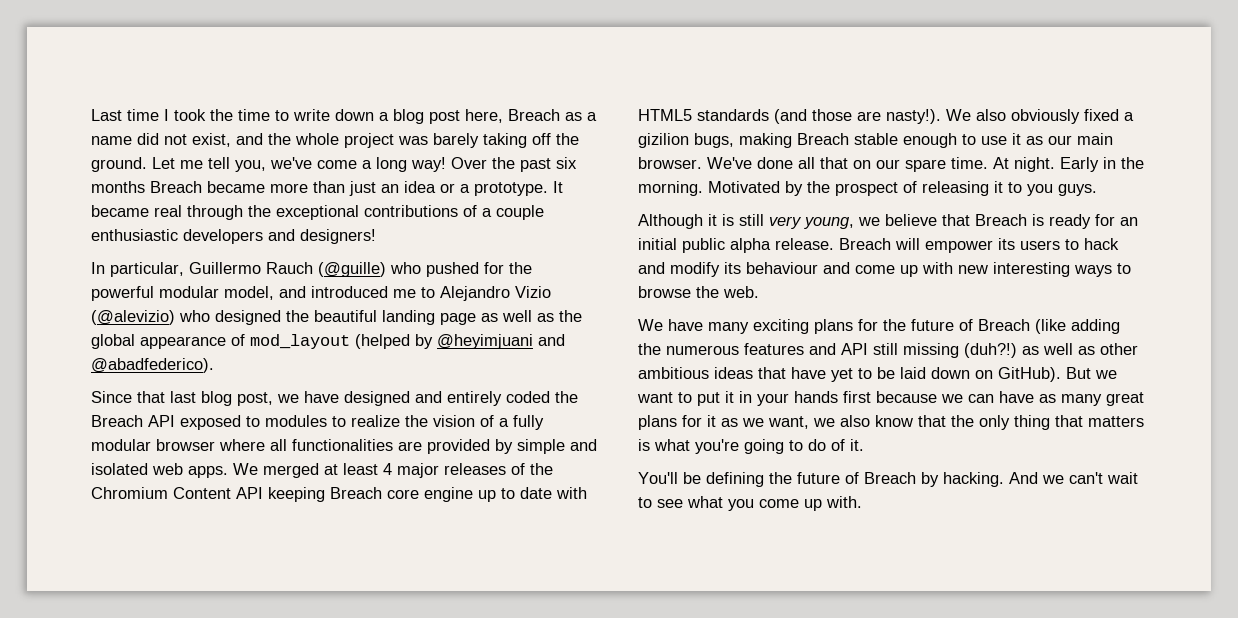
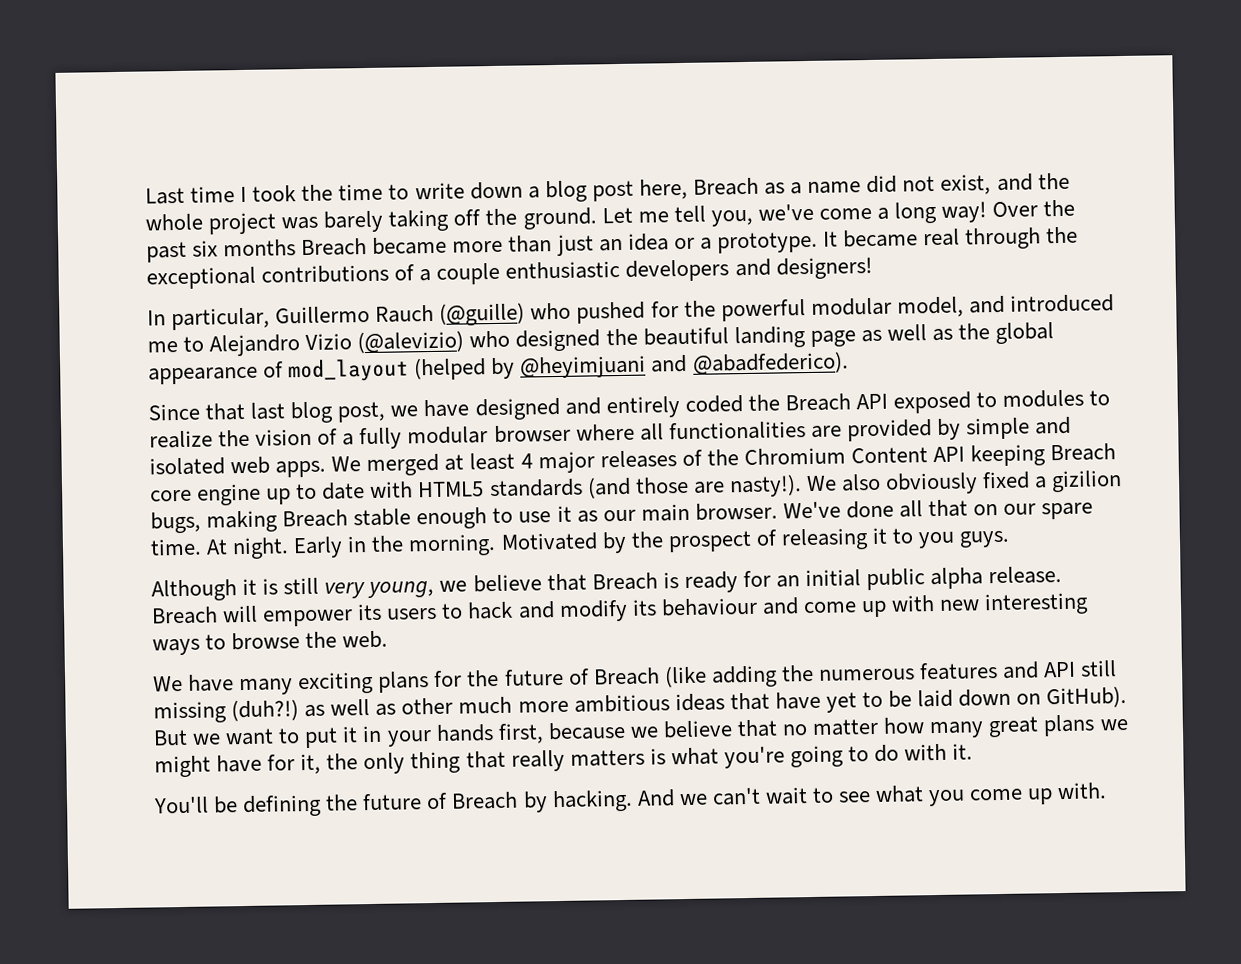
(1138, 349) none -> [458,696,569,714] much more
[843,391,871,403] first -> [497,723,544,744] first,
[968,391,1144,406] [638,415,946,430] can have as many great plans for it as we want, we also know that -> [662,714,1129,739] [154,753,322,778] believe that no matter how many great plans we might have for it,
(1083, 421) none -> [510,749,565,772] really
[831,439,845,451] of -> [904,743,948,761] with

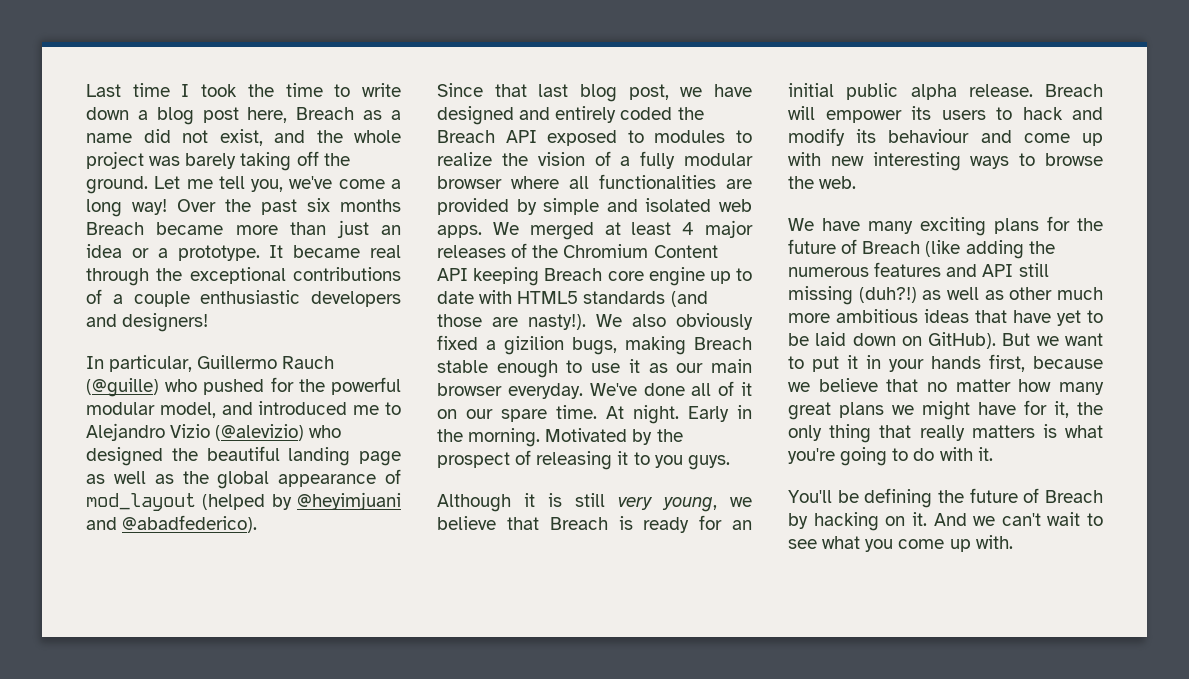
[694,502,778,521] browser. -> [437,383,583,399] browser everyday.
[928,499,969,518] that -> [718,381,752,396] of it
[551,789,633,813] hacking. -> [813,512,927,531] hacking on it.

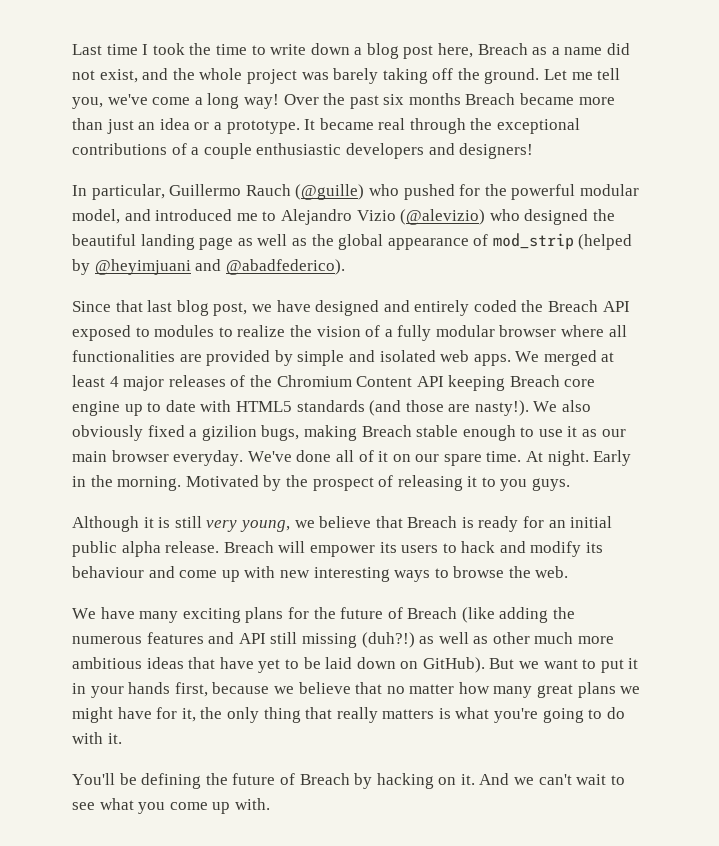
[86,493,196,511] mod_layout -> [492,233,574,250] mod_strip

